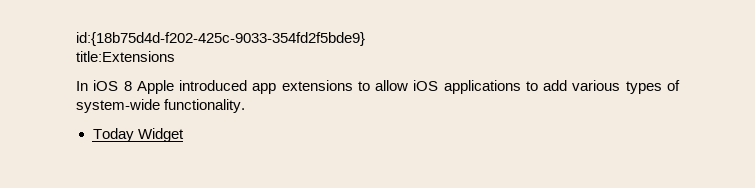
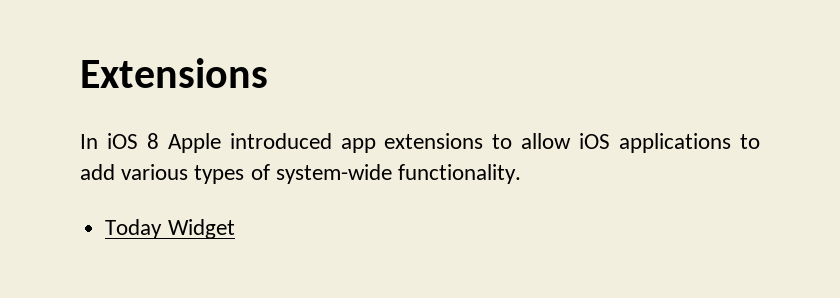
[76,32,365,46] [76,51,175,62] id:{18b75d4d-f202-425c-9033-354fd2f5bde9} // title:Extensions -> [80,58,268,88] Extensions

